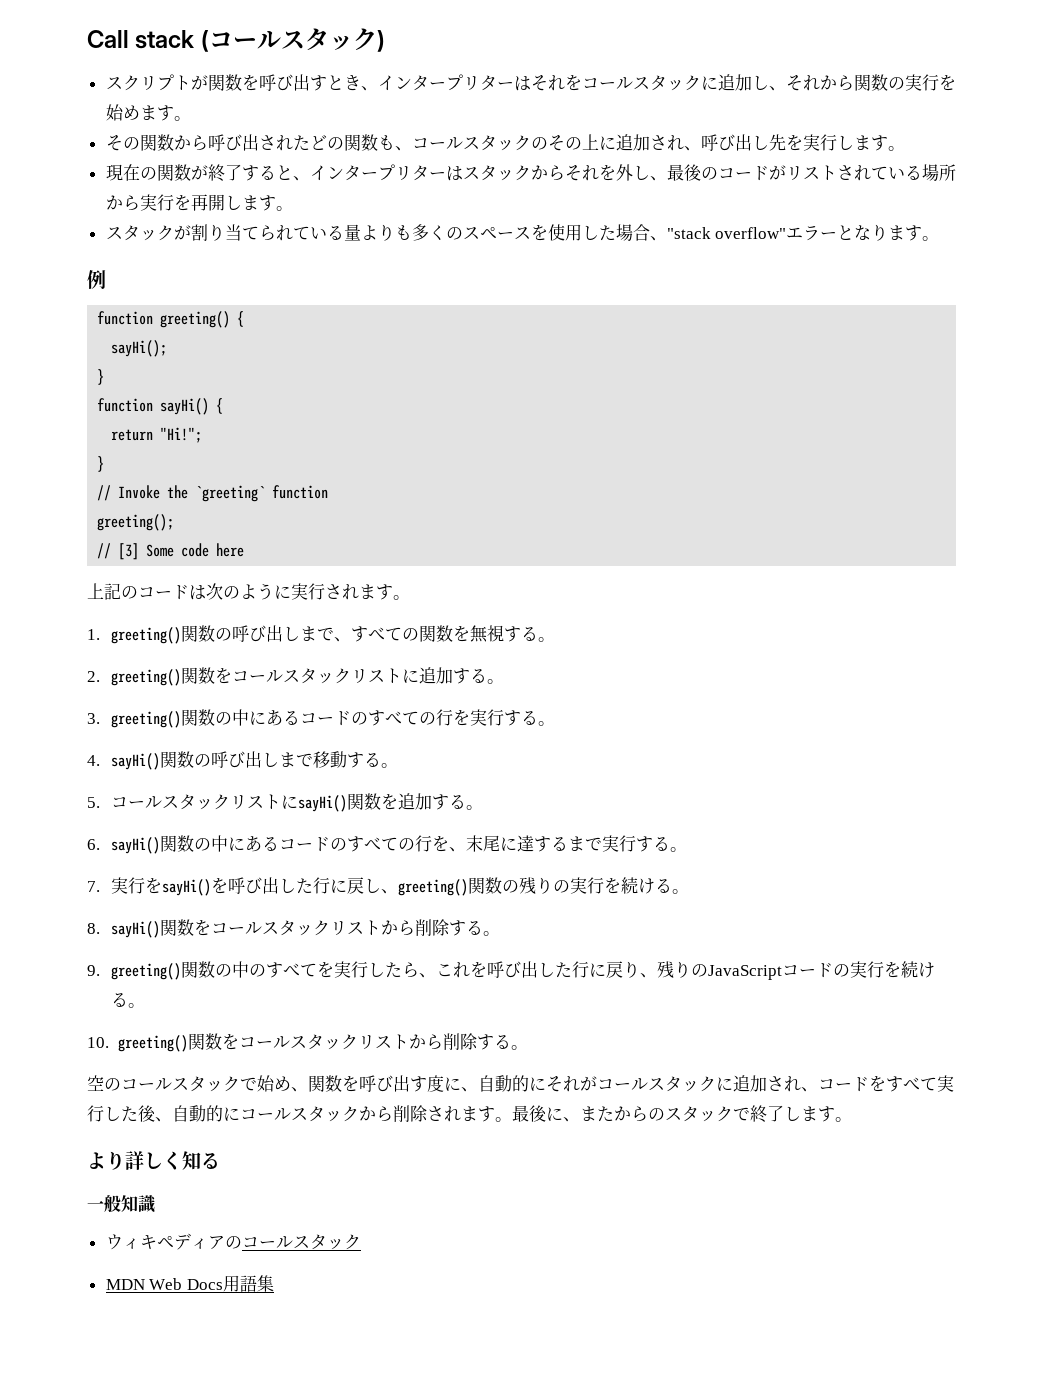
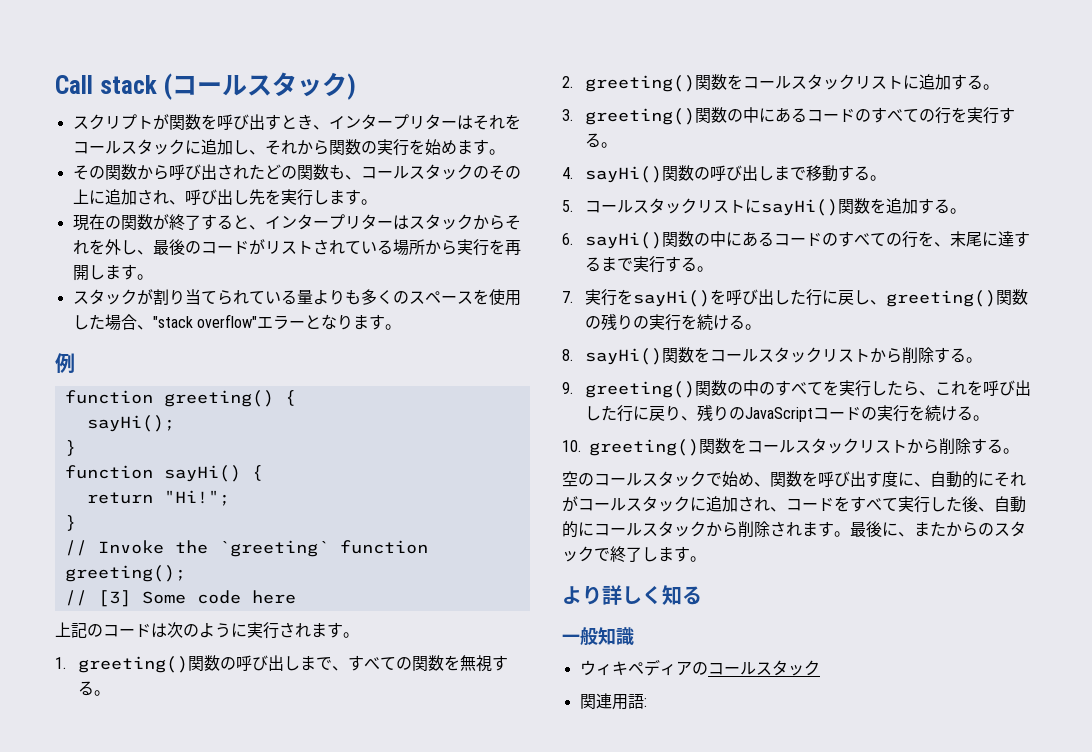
[105,1275,274,1292] MDN Web Docs用語集 -> [579,693,647,710] 関連用語:

